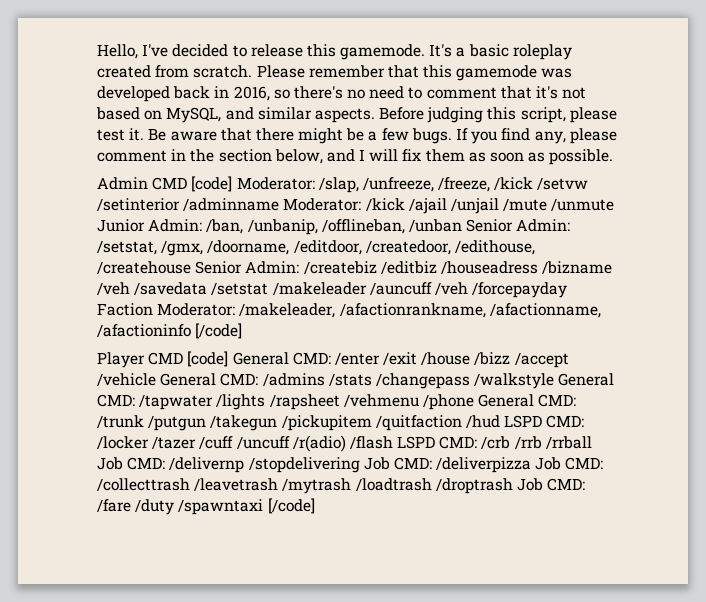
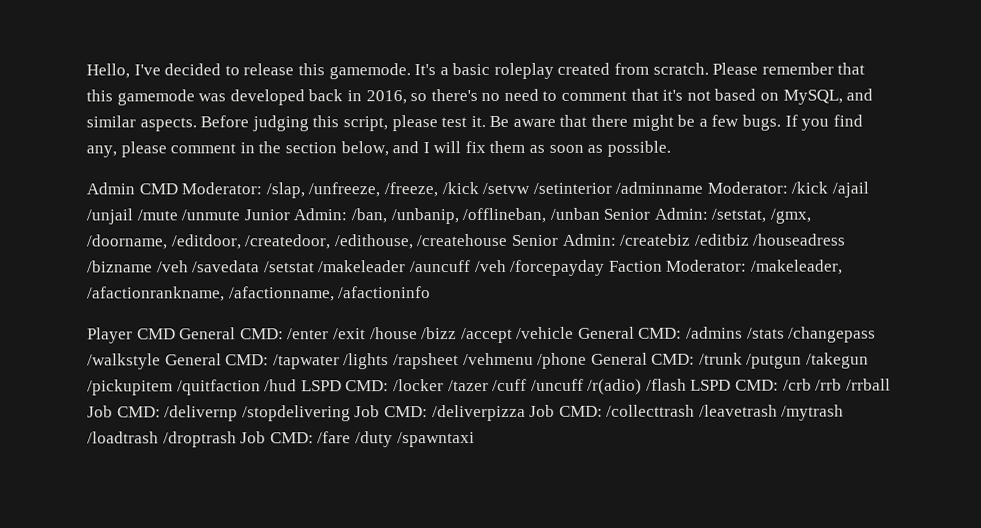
[191,176,233,192] [code] -> (178, 189) none
[195,323,243,339] [/code] -> (432, 292) none
[187,351,229,367] [code] -> (176, 334) none
[267,498,315,514] [/code] -> (475, 440) none

